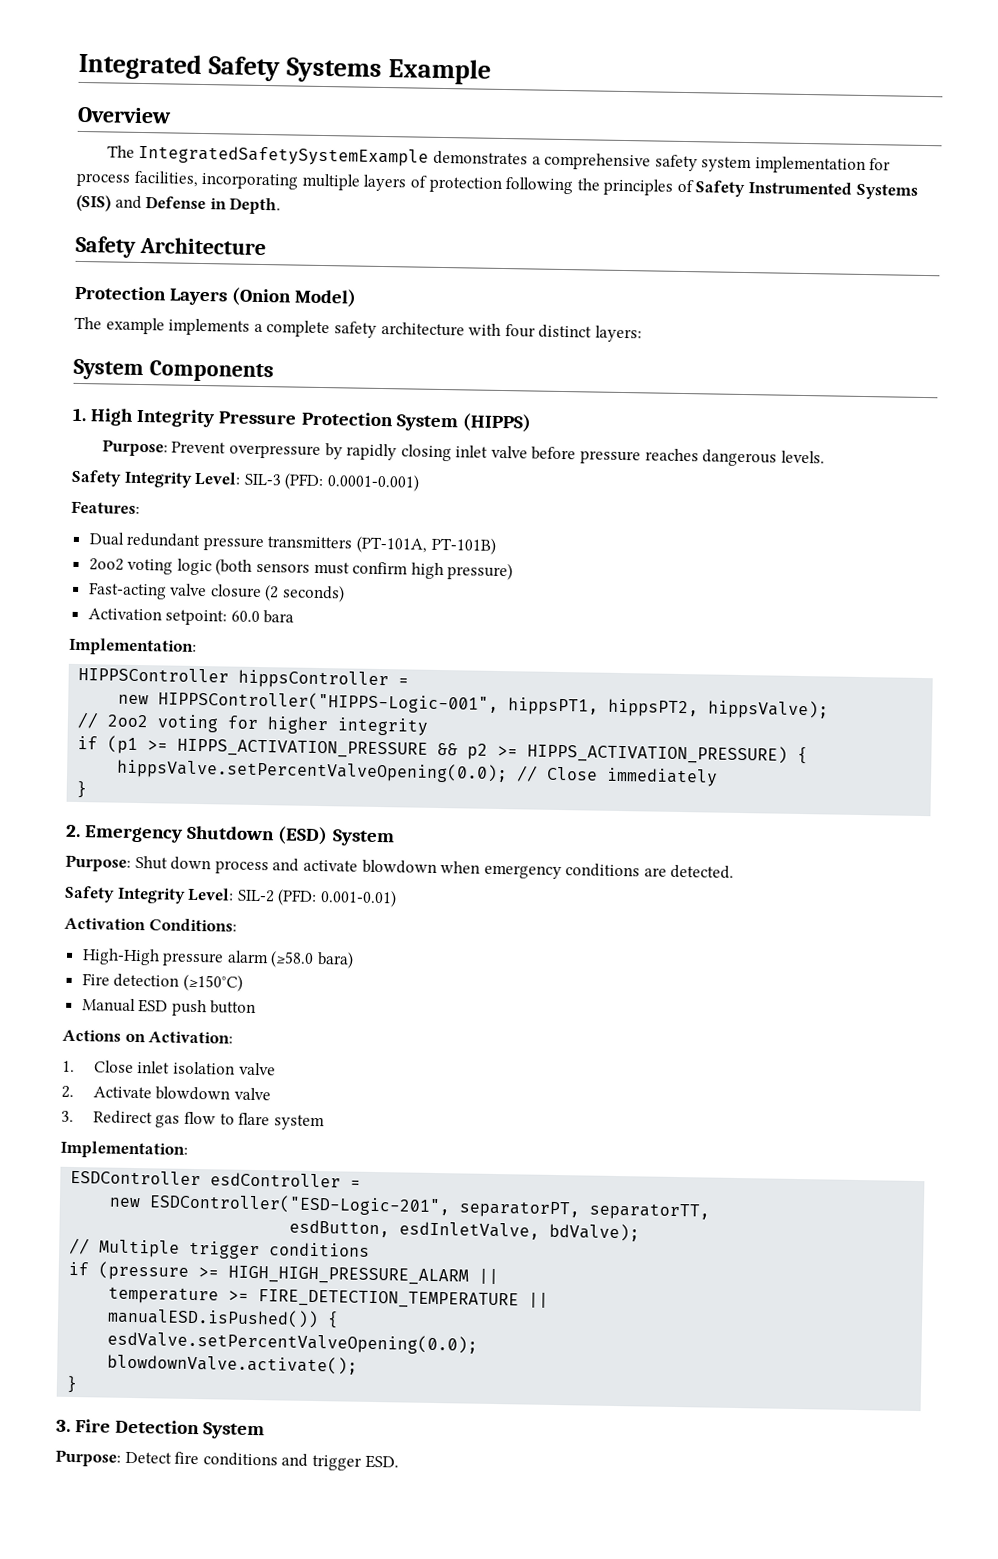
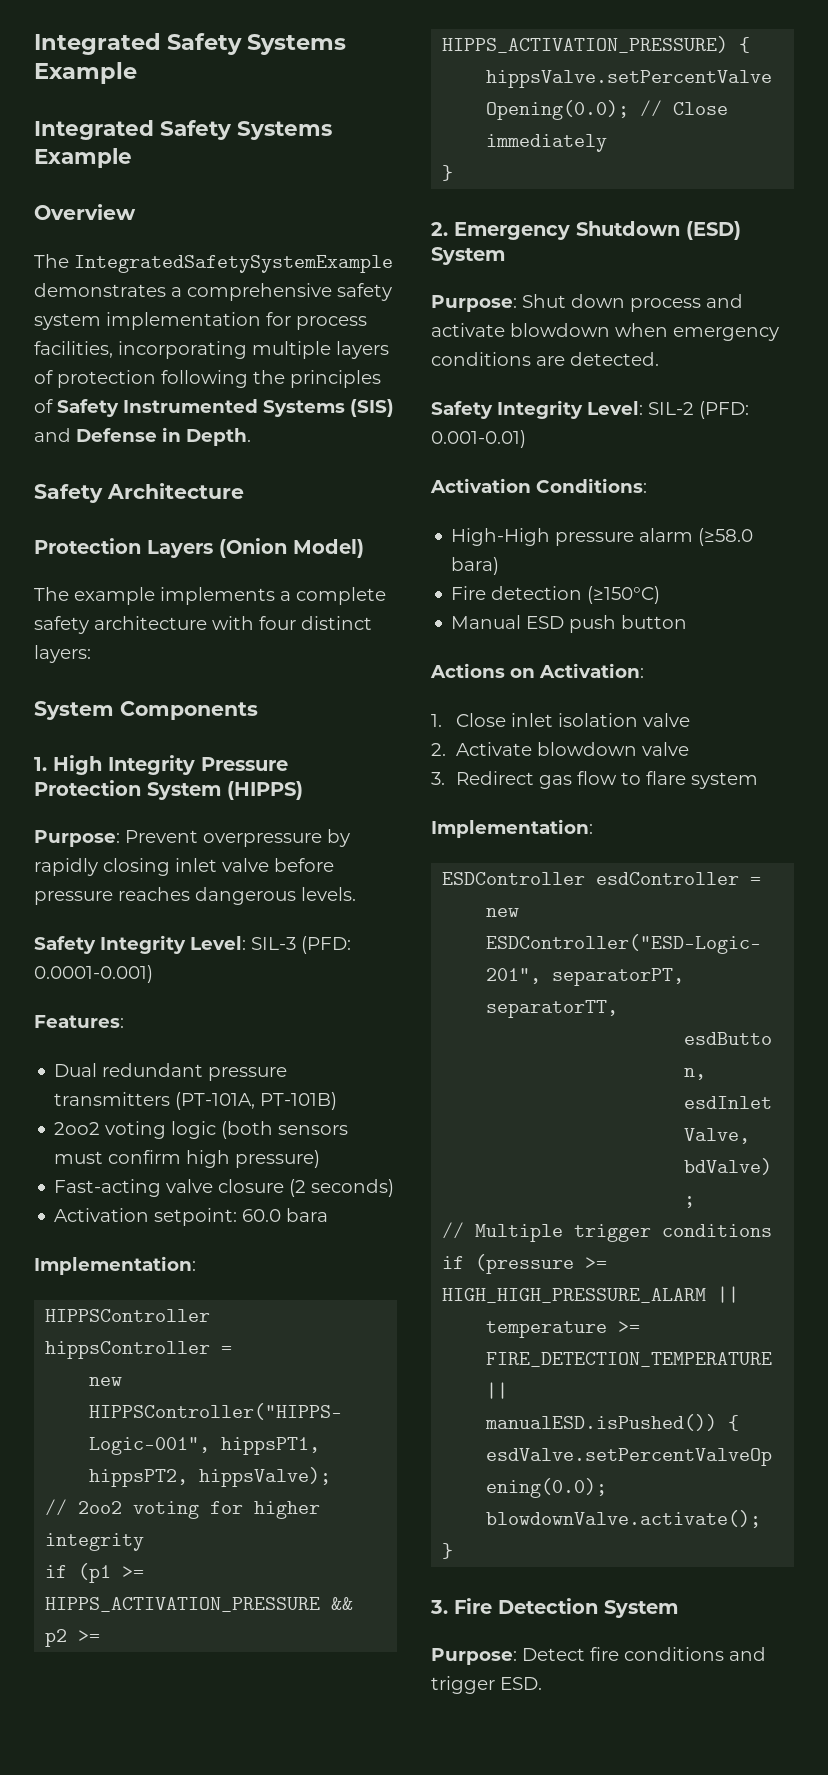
[78,52,491,85] Integrated Safety Systems Example -> [34,33,347,55] [34,62,137,84] [34,120,332,140] [34,148,132,168] Integrated Safety Systems Example // Integrated Safety Systems Example

